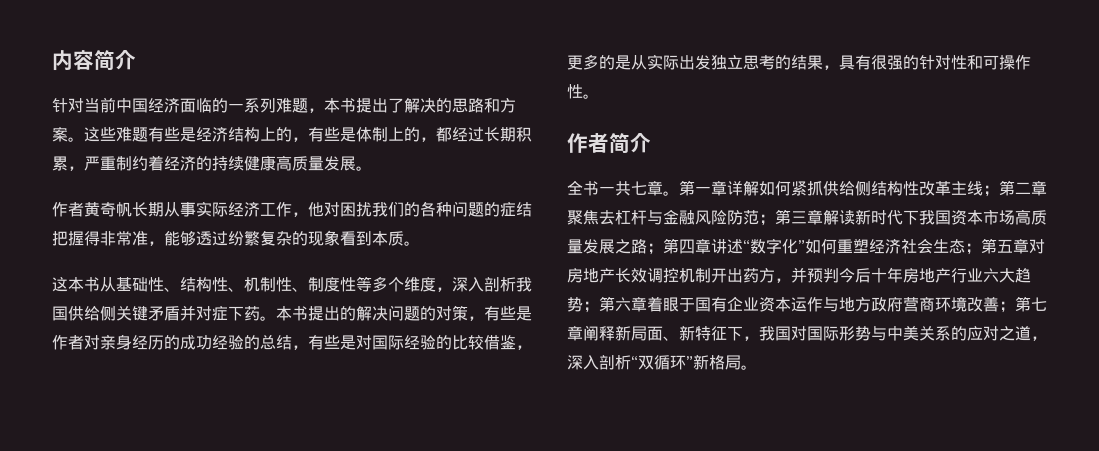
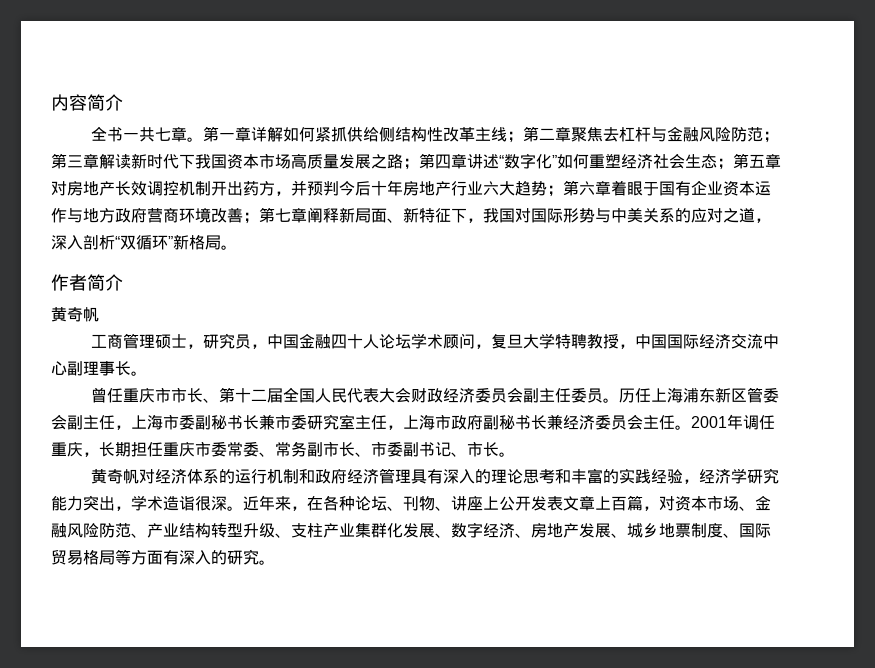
[52,97,516,113] [52,127,532,142] [52,155,372,171] [52,201,532,217] [52,230,420,246] [52,276,532,292] [52,305,532,321] [52,334,532,350] [567,54,1031,70] [567,84,599,99] [567,133,651,154] // 针对当前中国经济面临的一系列难题，本书提出了解决的思路和方案。这些难题有些是经济结构上的，有些是体制上的，都经过长期积累，严重制约着经济的持续健康高质量发展。 // 作者黄奇帆长期从事实际经济工作，他对困扰我们的各种问题的症结把握得非常准，能够透过纷繁复杂的现象看到本质。 // 这本书从基础性、结构性、机制性、制度性等多个维度，深入剖析我国供给侧关键矛盾并对症下药。本书提出的解决问题的对策，有些是作者对亲身经历的成功经验的总结，有些是对国际经验的比较借鉴，更多的是从实际出发独立思考的结果，具有很强的针对性和可操作性。 // 作者简介 -> (123, 102) none
(757, 367) none -> [51,274,123,291] [51,307,99,322] [91,333,780,349] [51,361,147,376] [91,387,780,403] [51,414,775,430] [51,441,515,457] [91,468,780,484] [51,495,771,511] [51,522,771,538] [51,549,275,565] // 作者简介 // 黄奇帆 // 工商管理硕士，研究员，中国金融四十人论坛学术顾问，复旦大学特聘教授，中国国际经济交流中心副理事长。 // 曾任重庆市市长、第十二届全国人民代表大会财政经济委员会副主任委员。历任上海浦东新区管委会副主任，上海市委副秘书长兼市委研究室主任，上海市政府副秘书长兼经济委员会主任。2001年调任重庆，长期担任重庆市委常委、常务副市长、市委副书记、市长。 // 黄奇帆对经济体系的运行机制和政府经济管理具有深入的理论思考和丰富的实践经验，经济学研究能力突出，学术造诣很深。近年来，在各种论坛、刊物、讲座上公开发表文章上百篇，对资本市场、金融风险防范、产业结构转型升级、支柱产业集群化发展、数字经济、房地产发展、城乡地票制度、国际贸易格局等方面有深入的研究。

